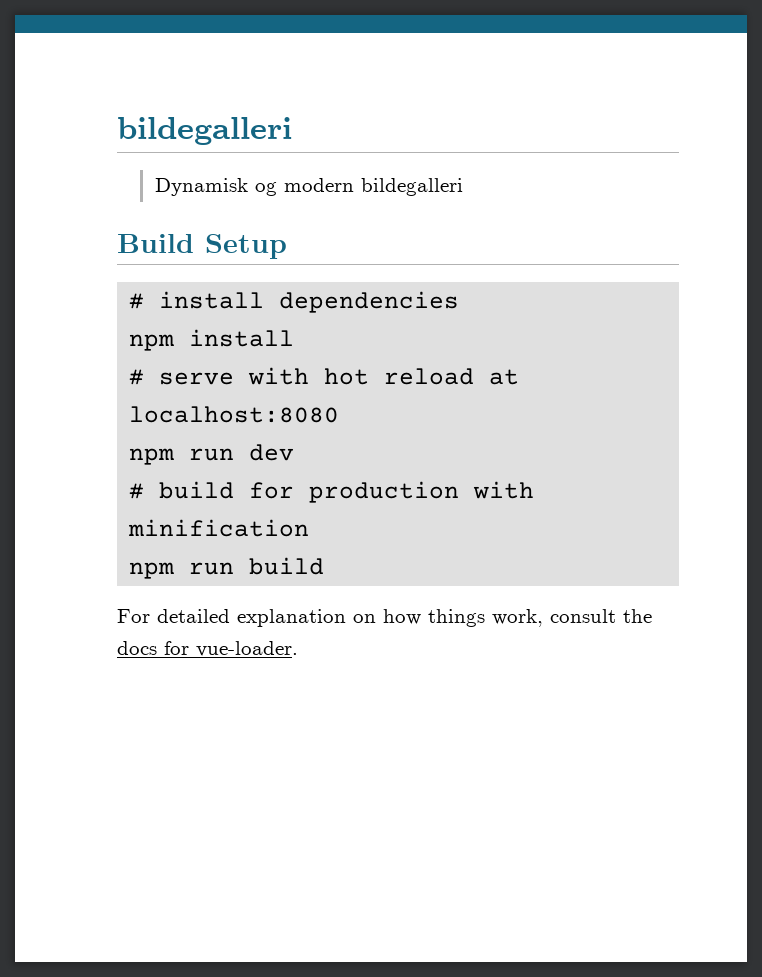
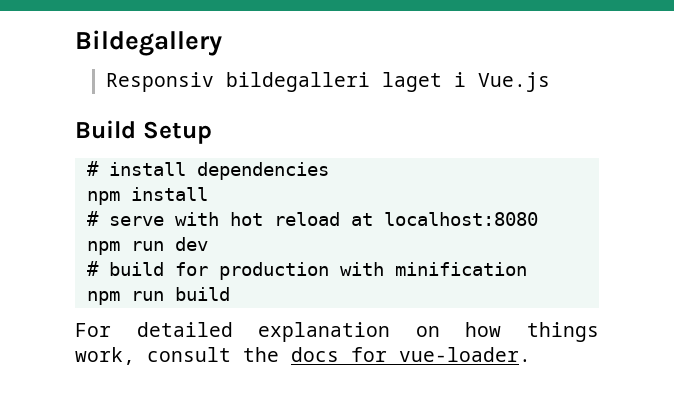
[117,117,292,145] [154,178,463,196] bildegalleri // Dynamisk og modern bildegalleri -> [75,30,222,56] [105,72,550,92] Bildegallery // Responsiv bildegalleri laget i Vue.js

